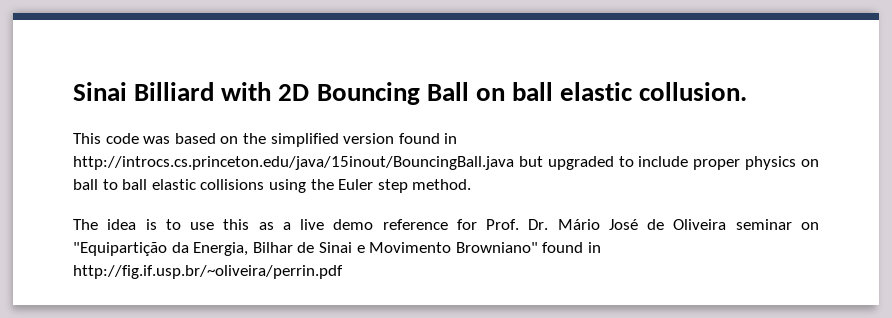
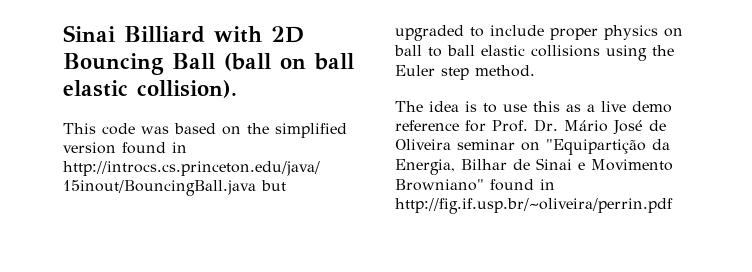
(469, 91) none -> [224,53,271,71] (ball
[639,82,748,101] collusion. -> [137,80,237,98] collision).

